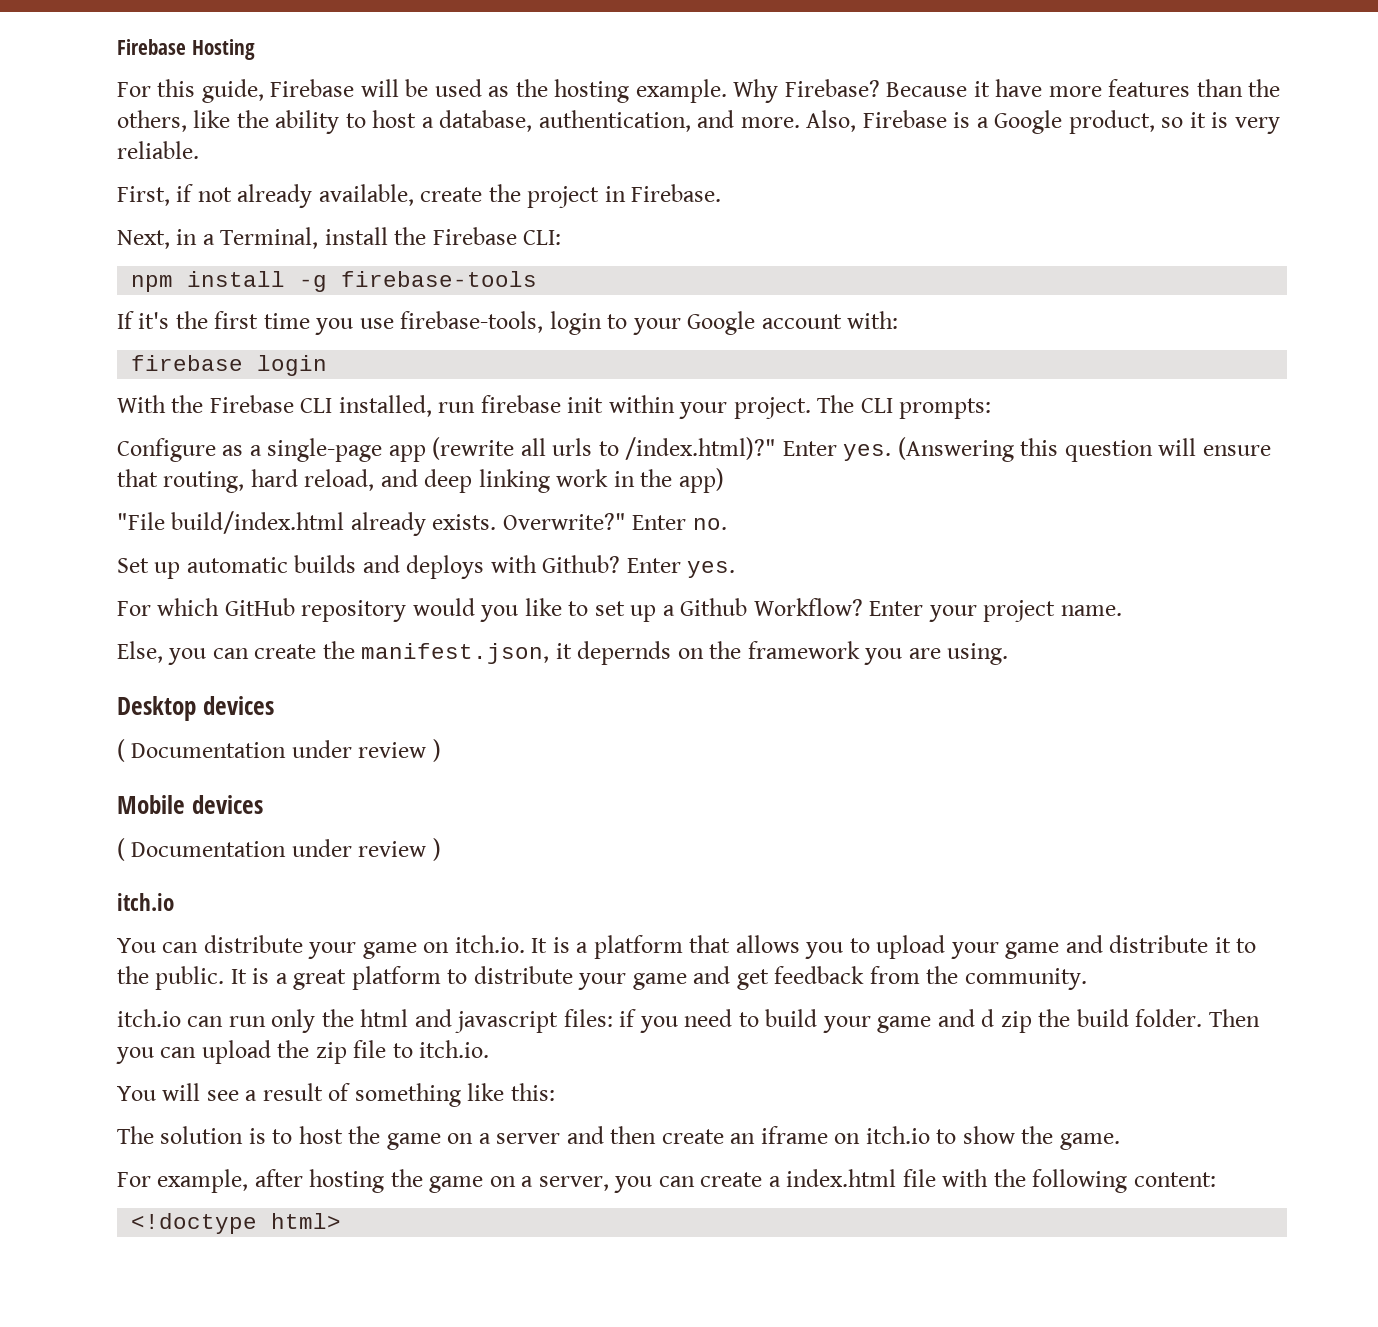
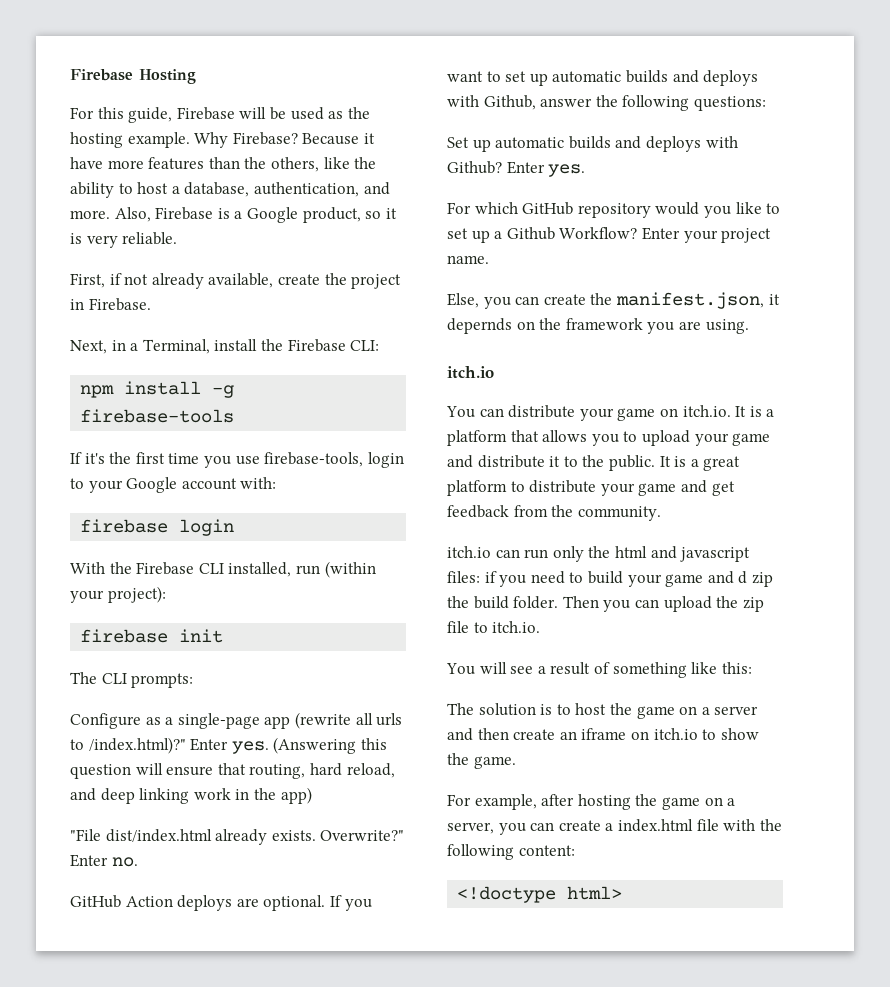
(476, 407) none -> [324,561,376,578] [70,586,166,603] (within your project): //
[608,395,811,419] within your project. -> (224, 636) //
[171,511,345,534] build/index.html -> [105,829,212,842] dist/index.html
(727, 524) none -> [70,895,372,911] [447,70,759,86] [447,95,766,111] // GitHub Action deploys are optional. If you want to set up automatic builds and deploys with Github, answer the following questions:
[117,696,274,721] [117,739,441,762] [117,795,263,814] [117,838,441,861] // Desktop devices // ( Documentation under review ) // Mobile devices // ( Documentation under review ) -> (749, 326) none

